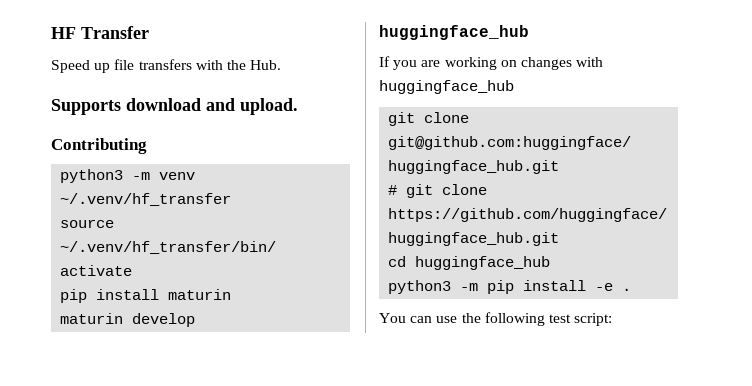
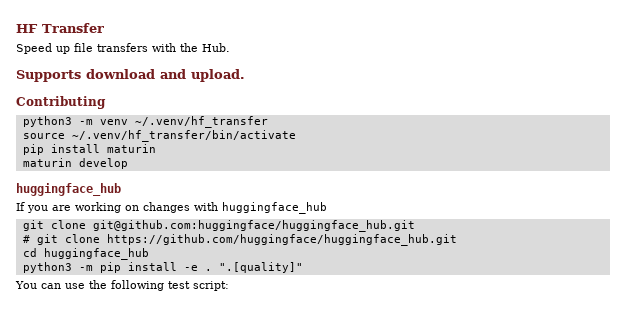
(632, 289) none -> [218,262,303,273] ".[quality]"

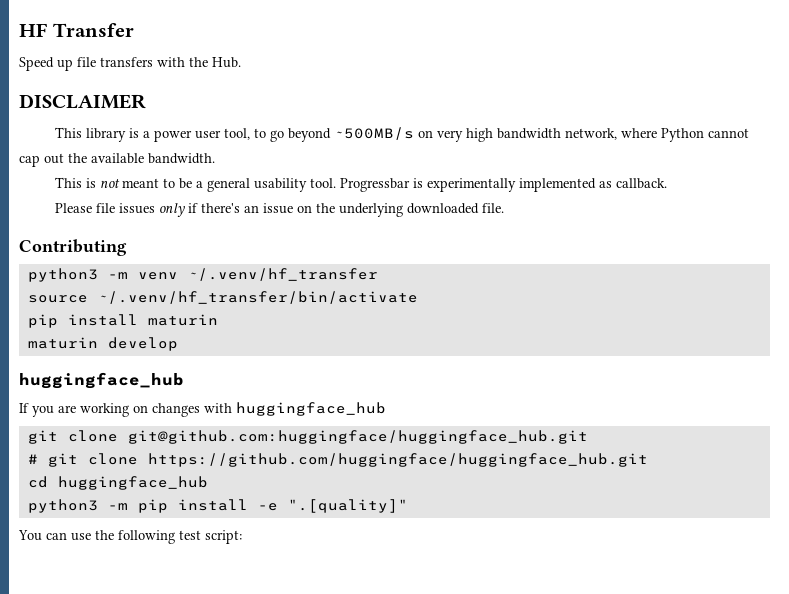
[16,69,245,82] Supports download and upload. -> [19,94,146,109] [54,127,749,142] [19,153,215,167] [54,177,667,192] [54,203,504,217] DISCLAIMER // This library is a power user tool, to go beyond ~500MB/s on very high bandwidth network, where Python cannot cap out the available bandwidth. // This is not meant to be a general usability tool. Progressbar is experimentally implemented as callback. // Please file issues only if there's an issue on the underlying downloaded file.
[204,269,212,271] . -> (278, 507) none

